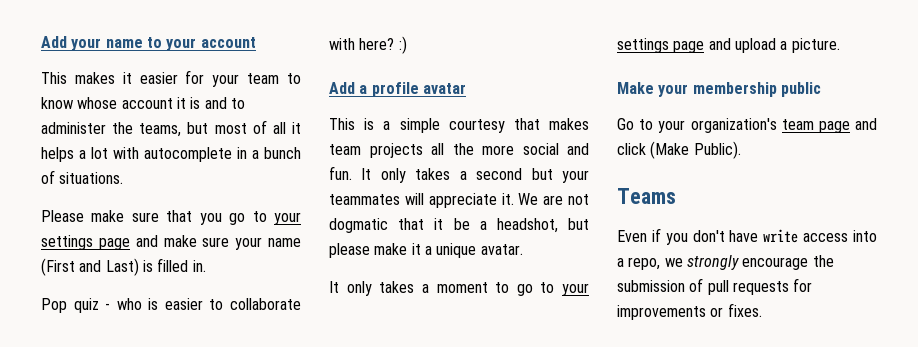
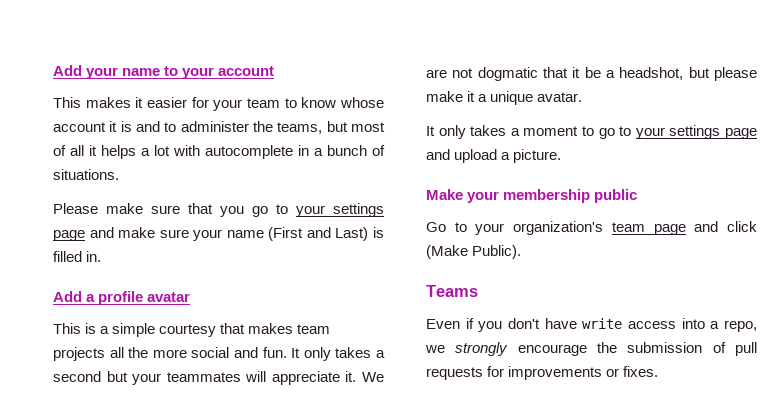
[41,298,301,313] [329,36,407,54] // Pop quiz - who is easier to collaborate with here? :) -> (102, 256) none

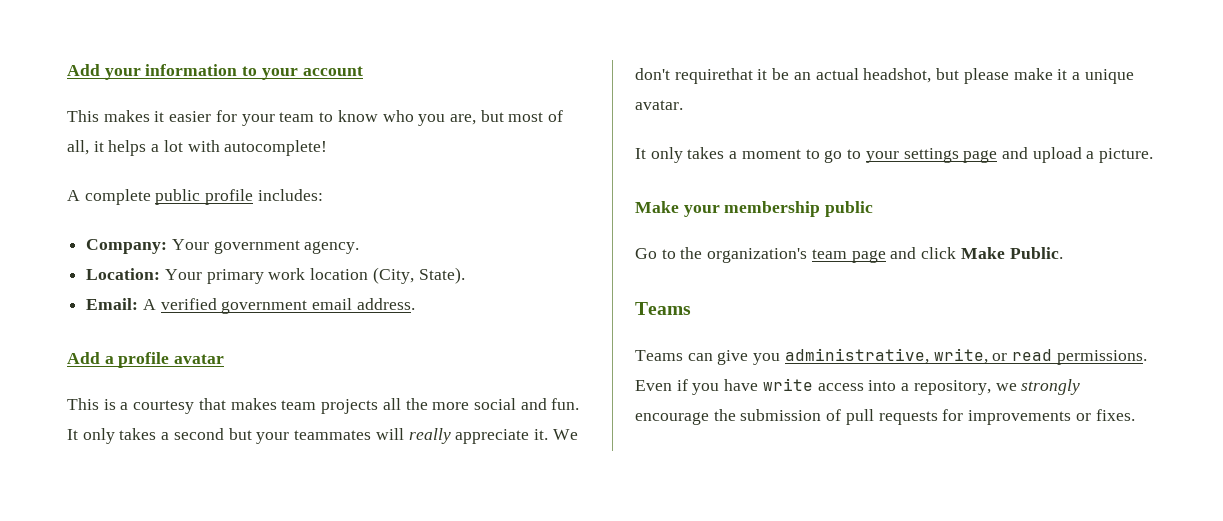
[122,68,161,76] name -> [145,64,238,76] information
[339,97,384,108] [53,121,323,134] whose account it is and to administer the teams, -> [382,110,476,126] who you are,
[70,145,84,156] all -> [67,140,89,155] all,
[205,145,385,159] [53,169,119,180] [53,203,384,217] [53,227,384,241] [53,251,102,262] autocomplete in a bunch of situations. // Please make sure that you go to your settings page and make sure your name (First and Last) is filled in. -> [224,140,328,156] [67,189,323,205] [86,239,360,254] [86,267,465,284] [86,298,415,314] autocomplete! // A complete public profile includes: // Company: Your government agency. // Location: Your primary work location (City, State). // Email: A verified government email address.
[112,323,156,337] simple -> (129, 406) none
(267, 376) none -> [408,428,451,444] really
[426,67,615,81] are not dogmatic that it be a -> [635,68,859,84] don't requirethat it be an actual
[475,223,505,235] your -> [680,247,703,259] the
[426,245,522,259] (Make Public). -> [960,247,1063,259] Make Public.
(478, 291) none -> [635,348,1147,365] Teams can give you administrative, write, or read permissions.
[508,318,540,329] don't -> (720, 389) none
[724,320,757,332] repo, -> [913,380,991,395] repository,

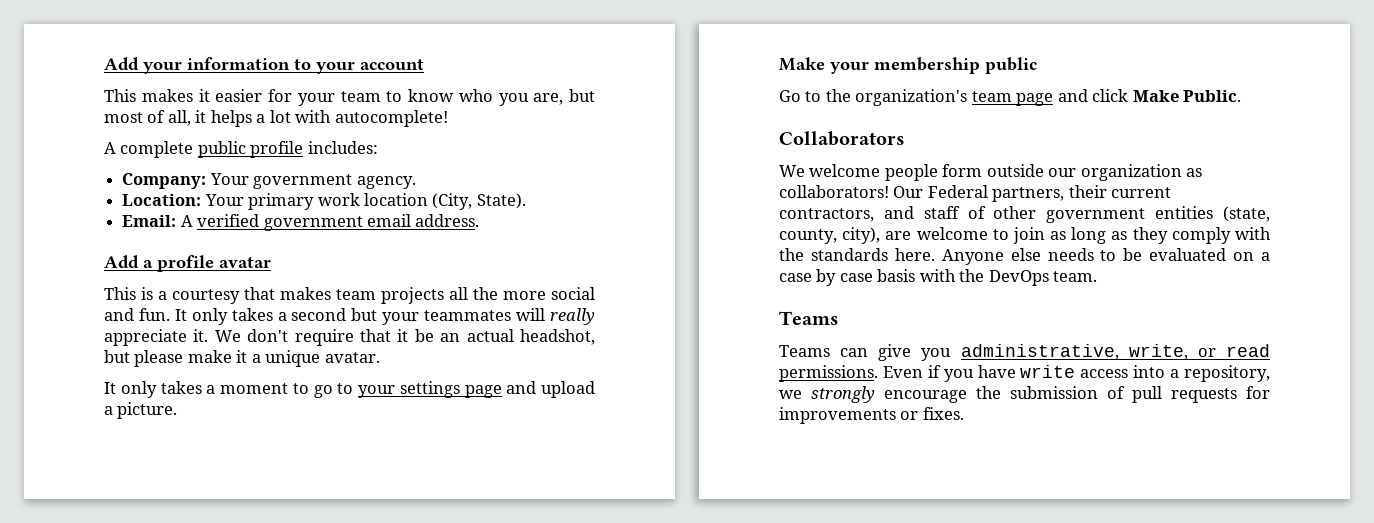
[674,68,753,84] requirethat -> [294,329,391,346] require that
(1063, 253) none -> [779,131,905,146] [779,164,1203,181] [779,185,1172,202] [779,206,1270,223] [779,227,1271,244] [779,248,1270,265] [779,269,1098,286] // Collaborators // We welcome people form outside our organization as collaborators! Our Federal partners, their current contractors, and staff of other government entities (state, county, city), are welcome to join as long as they comply with the standards here. Anyone else needs to be evaluated on a case by case basis with the DevOps team.

